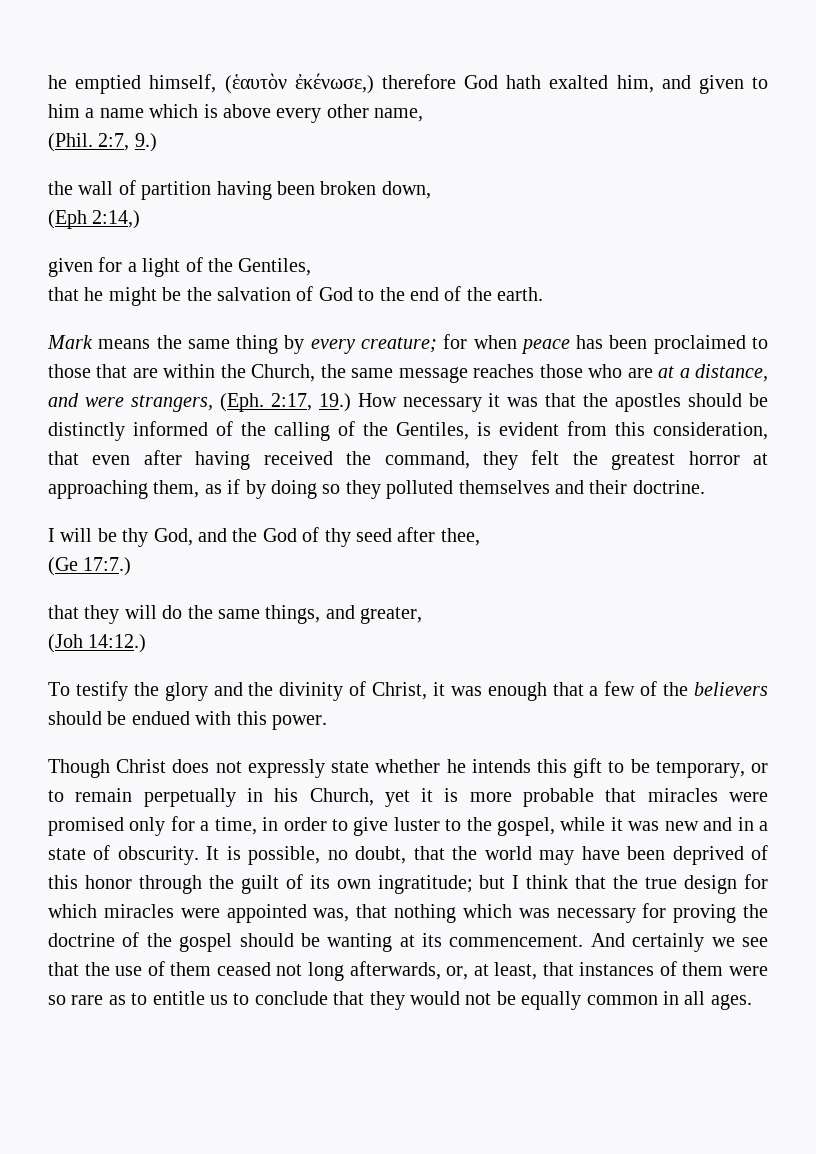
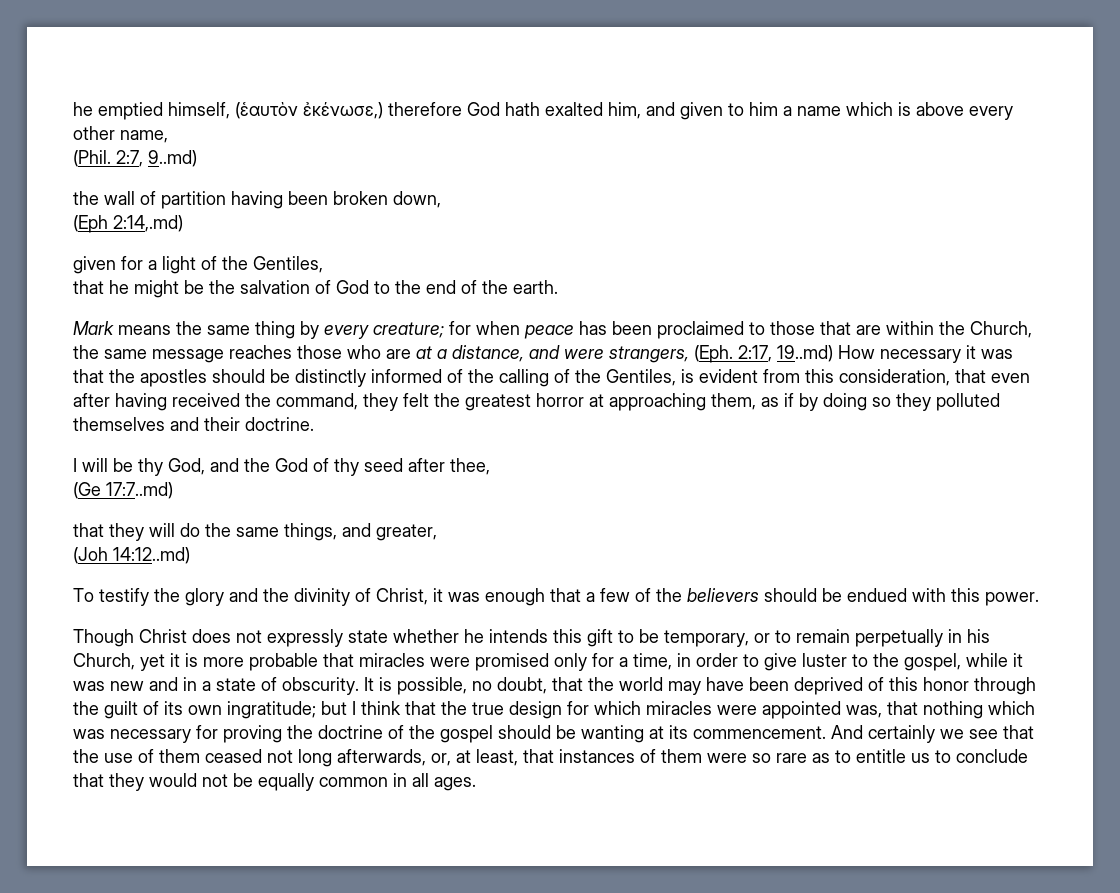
[134,133,157,152] 9.) -> [148,150,197,167] 9..md)
[92,210,141,229] 2:14,) -> [113,215,183,232] 2:14,.md)
[318,393,351,412] 19.) -> [777,345,833,362] 19..md)
[83,557,132,576] 17:7.) -> [106,482,173,499] 17:7..md)
[88,634,147,653] 14:12.) -> [113,547,190,564] 14:12..md)

